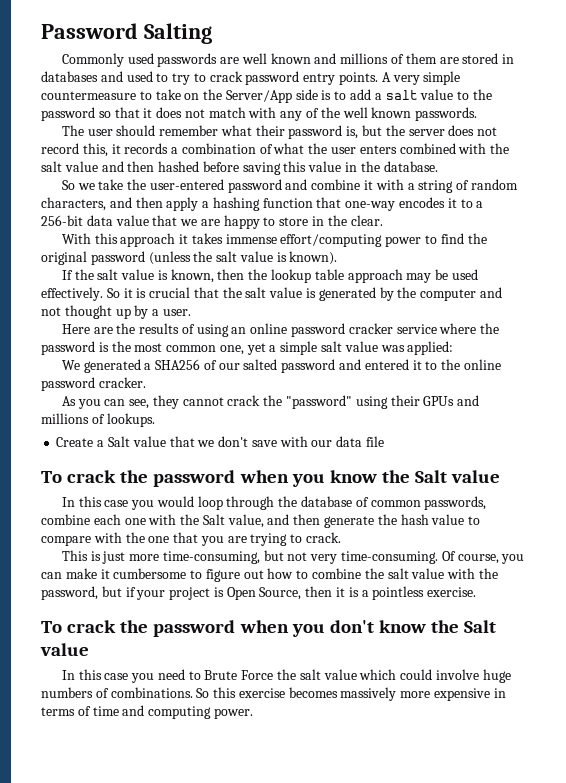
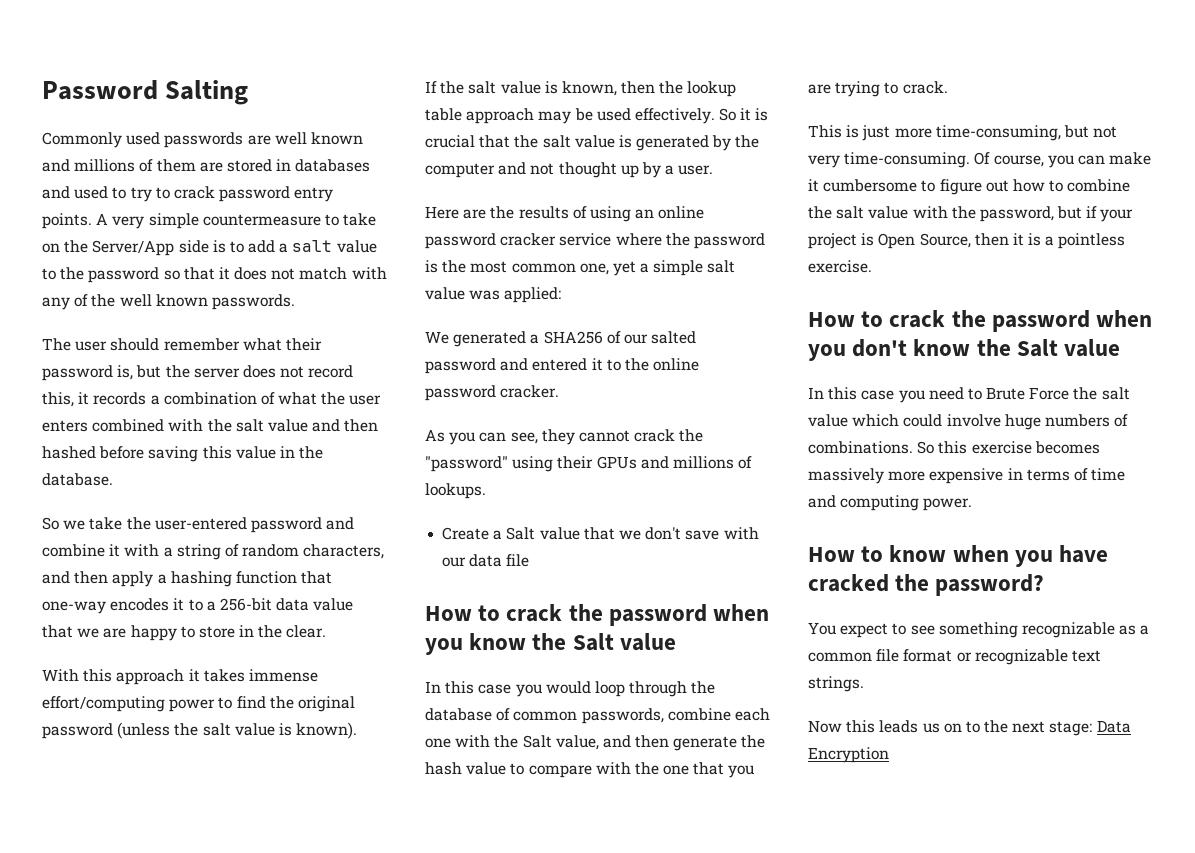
[41,471,62,483] To -> [425,605,501,621] How to
[41,621,62,633] To -> [808,311,884,327] How to
(253, 713) none -> [808,545,1109,567] [808,574,1045,596] [808,622,1150,638] [808,649,1101,665] [808,676,864,692] [808,720,1131,736] [808,747,889,763] // How to know when you have cracked the password? // You expect to see something recognizable as a common file format or recognizable text strings. // Now this leads us on to the next stage: Data Encryption

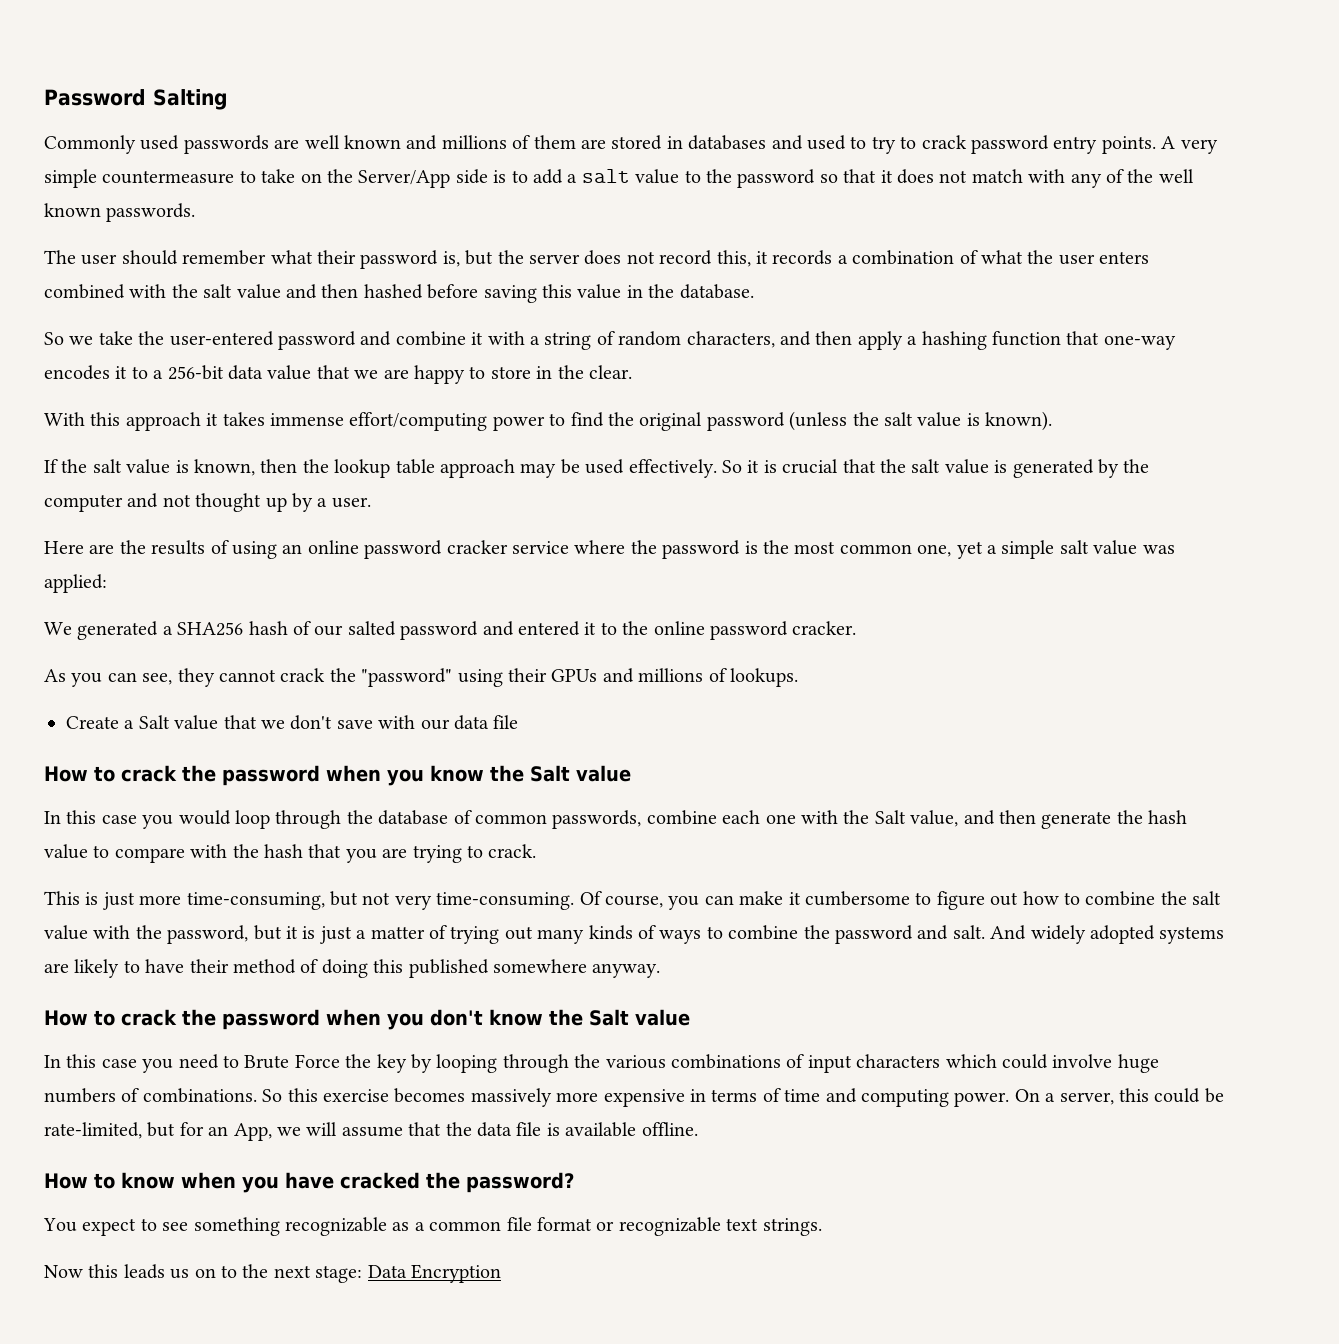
(603, 337) none -> [248,621,288,635] hash
[663,765,690,775] one -> [264,844,303,858] hash
[1086,206,1134,222] [808,233,1126,249] [808,260,872,273] if your project is Open Source, then it is a pointless exercise. -> [286,925,1225,944] [44,959,661,978] it is just a matter of trying out many kinds of ways to combine the password and salt. And widely adopted systems are likely to have their method of doing this published somewhere anyway.
[1101,387,1130,400] [808,414,848,427] salt value -> [376,1054,941,1073] key by looping through the various combinations of input characters
(973, 504) none -> [1014,1088,1224,1105] [44,1122,698,1141] On a server, this could be rate-limited, but for an App, we will assume that the data file is available offline.

